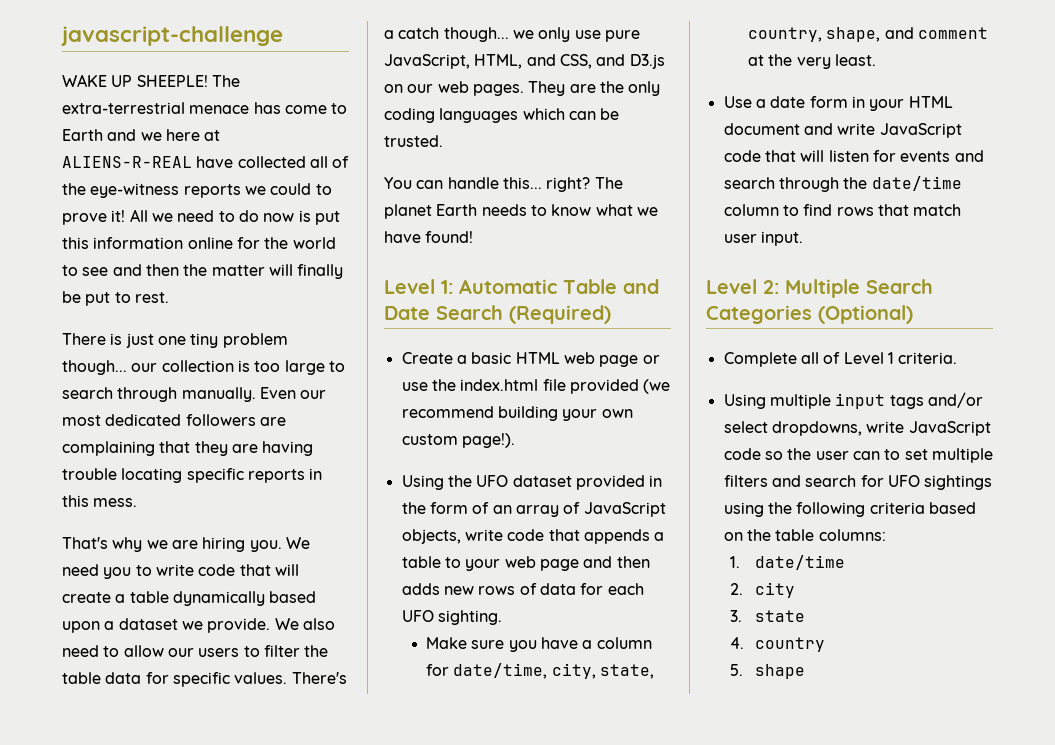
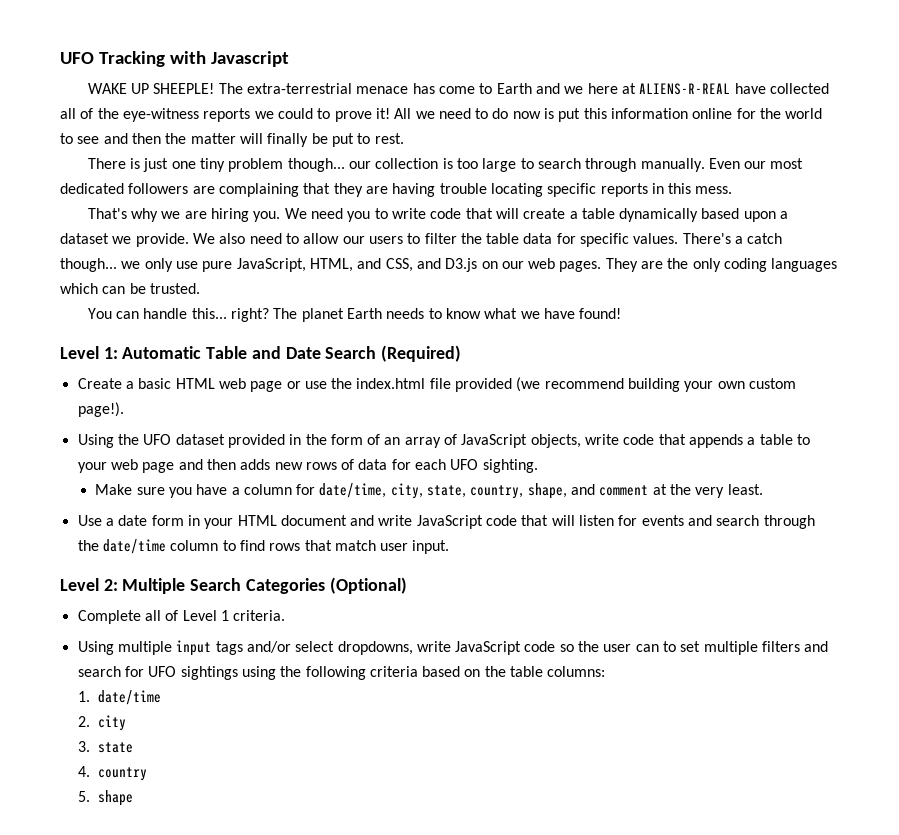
[61,26,283,46] javascript-challenge -> [60,51,289,67] UFO Tracking with Javascript

